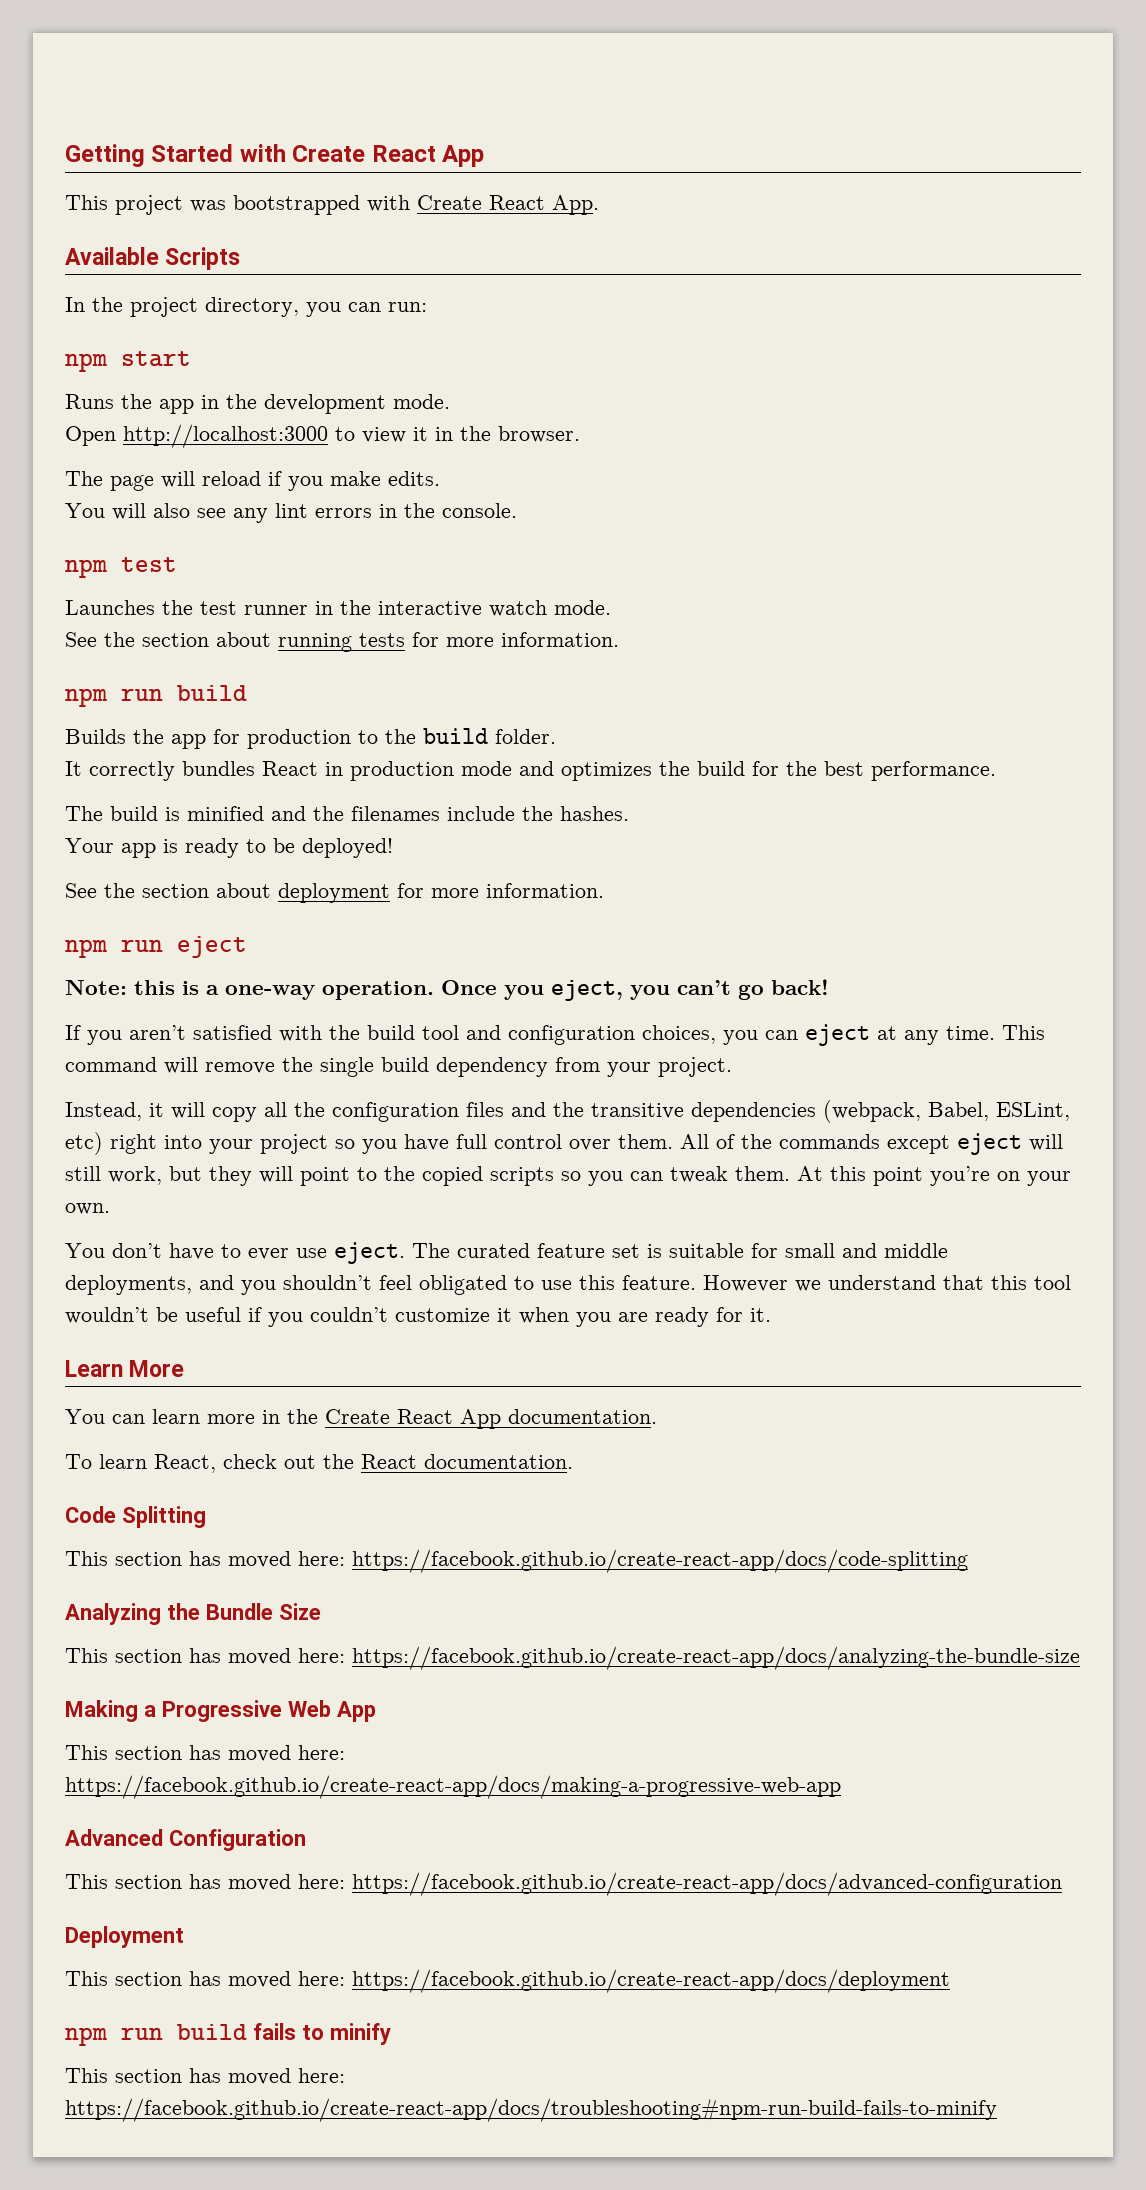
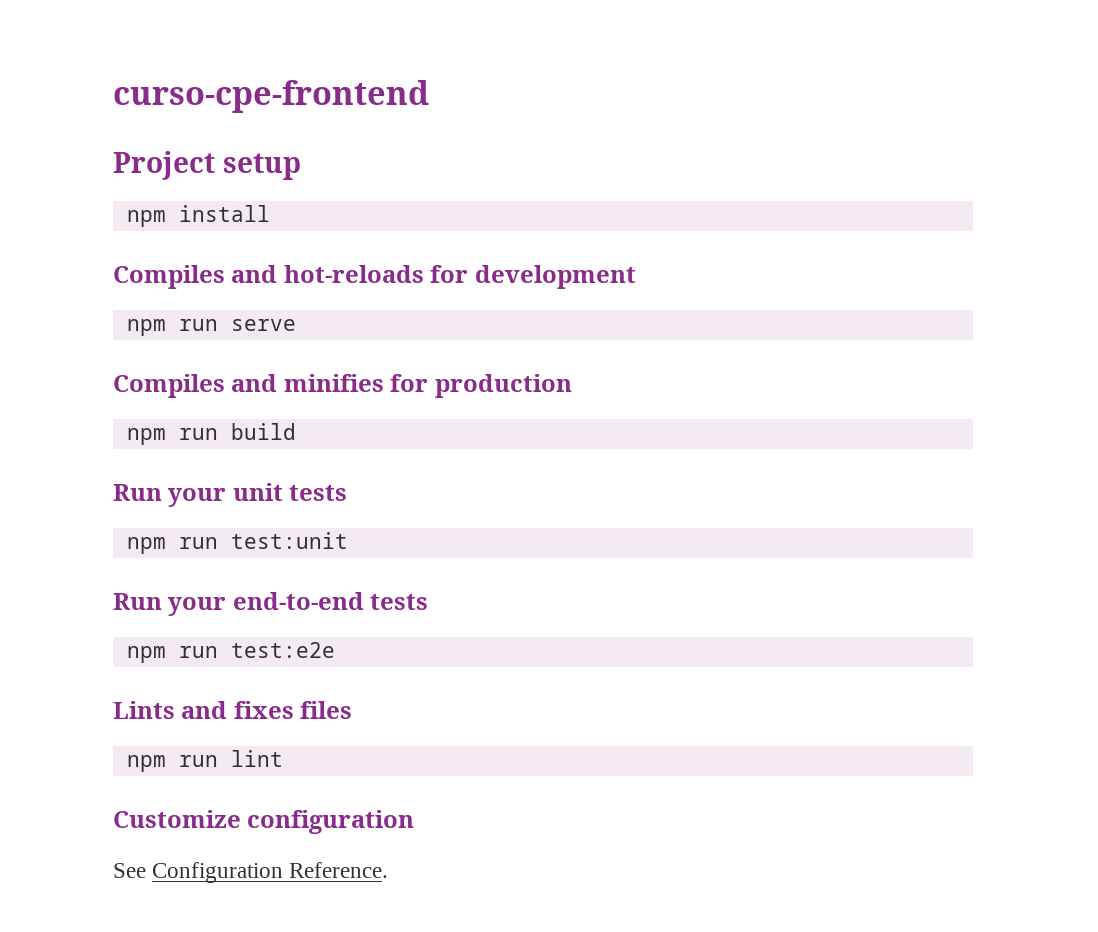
[65,144,485,167] [65,195,599,215] [65,247,241,270] [65,297,427,317] [65,351,191,372] [65,394,450,414] [65,424,580,448] [65,471,440,491] [65,503,517,523] [65,557,177,578] [65,600,611,617] [65,632,619,652] [65,685,247,707] [65,728,556,749] [65,761,996,781] [65,806,629,821] [65,838,393,858] [65,883,604,903] [65,936,247,958] [65,979,829,1001] [65,1024,1045,1046] [65,1057,732,1077] [65,1100,1070,1123] [65,1132,1063,1155] [65,1166,1071,1186] [65,1203,110,1215] [65,1242,948,1264] [65,1275,1071,1295] [65,1307,771,1327] [65,1360,185,1377] [65,1409,657,1429] [65,1454,573,1473] [65,1506,206,1528] [65,1549,968,1573] [65,1603,321,1625] [65,1646,1080,1670] [65,1700,376,1722] [65,1745,345,1762] [65,1775,841,1799] [65,1829,306,1851] [65,1872,1062,1896] [65,1926,184,1948] [65,1969,950,1993] [65,2023,391,2046] [65,2068,345,2085] [65,2098,997,2122] Getting Started with Create React App // This project was bootstrapped with Create React App. // Available Scripts // In the project directory, you can run: // npm start // Runs the app in the development mode. // Open http://localhost:3000 to view it in the browser. // The page will reload if you make edits. // You will also see any lint errors in the console. // npm test // Launches the test runner in the interactive watch mode. // See the section about running tests for more information. // npm run build // Builds the app for production to the build folder. // It correctly bundles React in production mode and optimizes the build for the best performance. // The build is minified and the filenames include the hashes. // Your app is ready to be deployed! // See the section about deployment for more information. // npm run eject // Note: this is a one-way operation. Once you eject, you can’t go back! // If you aren’t satisfied with the build tool and configuration choices, you can eject at any time. This command will remove the single build dependency from your project. // Instead, it will copy all the configuration files and the transitive dependencies (webpack, Babel, ESLint, etc) right into your project so you have full control over them. All of the commands except eject will still work, but they will point to the copied scripts so you can tweak them. At this point you’re on your own. // You don’t have to ever use eject. The curated feature set is suitable for small and middle deployments, and you shouldn’t feel obligated to use this feature. However we understand that this tool wouldn’t be useful if you couldn’t customize it when you are ready for it. // Learn More // You can learn more in the Create React App documentation. // To learn React, check out the React documentation. // Code Splitting // This section has moved here: https://facebook.github.io/create-react-app/docs/code-splitting // Analyzing the Bundle Size // This section has moved here: https://facebook.github.io/create-react-app/docs/analyzing-the-bundle-size // Making a Progressive Web App // This section has moved here: https://facebook.github.io/create-react-app/docs/making-a-progressive-web-app // Advanced Configuration // This section has moved here: https://facebook.github.io/create-react-app/docs/advanced-configuration // Deployment // This section has moved here: https://facebook.github.io/create-react-app/docs/deployment // npm run build fails to minify // This section has moved here: https://facebook.github.io/create-react-app/docs/troubleshooting#npm-run-build-fails-to-minify -> [113,80,429,113] [113,151,301,180] [126,205,270,227] [113,265,636,289] [126,319,296,336] [113,374,572,398] [126,423,296,445] [113,483,348,507] [126,532,348,554] [113,592,429,616] [126,642,335,663] [113,701,353,719] [126,750,283,772] [113,810,415,834] [113,862,389,883] curso-cpe-frontend // Project setup // npm install // Compiles and hot-reloads for development // npm run serve // Compiles and minifies for production // npm run build // Run your unit tests // npm run test:unit // Run your end-to-end tests // npm run test:e2e // Lints and fixes files // npm run lint // Customize configuration // See Configuration Reference.

